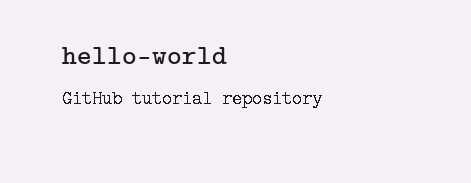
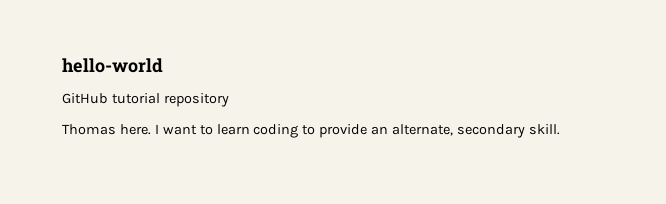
(322, 99) none -> [62,124,560,138] // Thomas here. I want to learn coding to provide an alternate, secondary skill.

